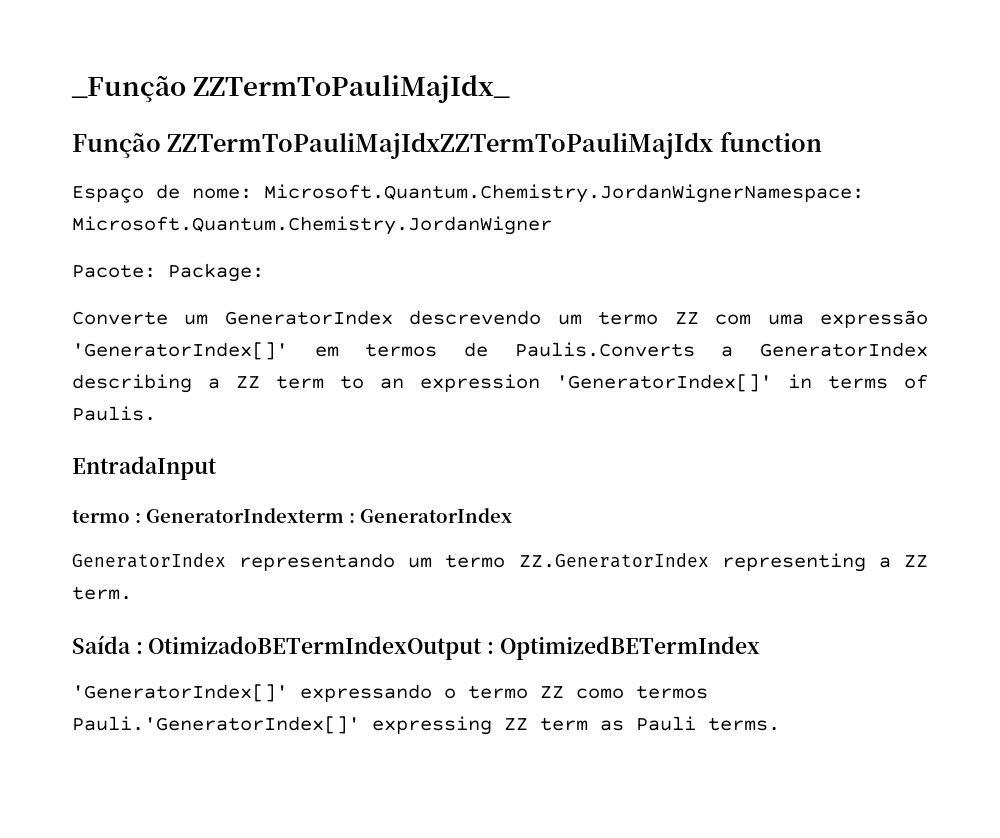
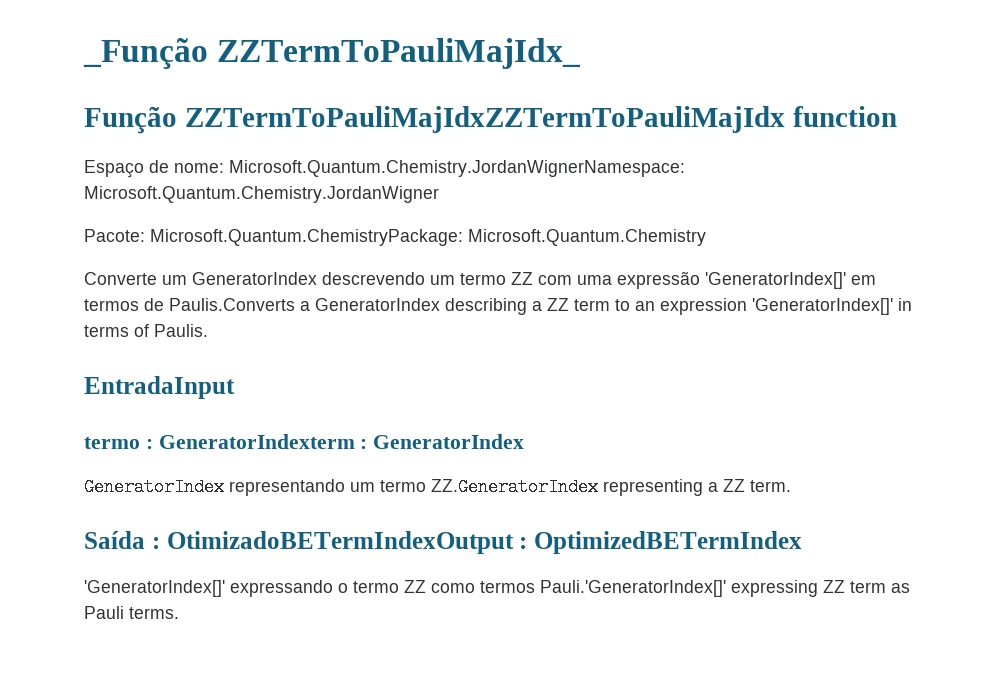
[168,263,264,282] Package: -> [150,229,706,246] Microsoft.Quantum.ChemistryPackage: Microsoft.Quantum.Chemistry

